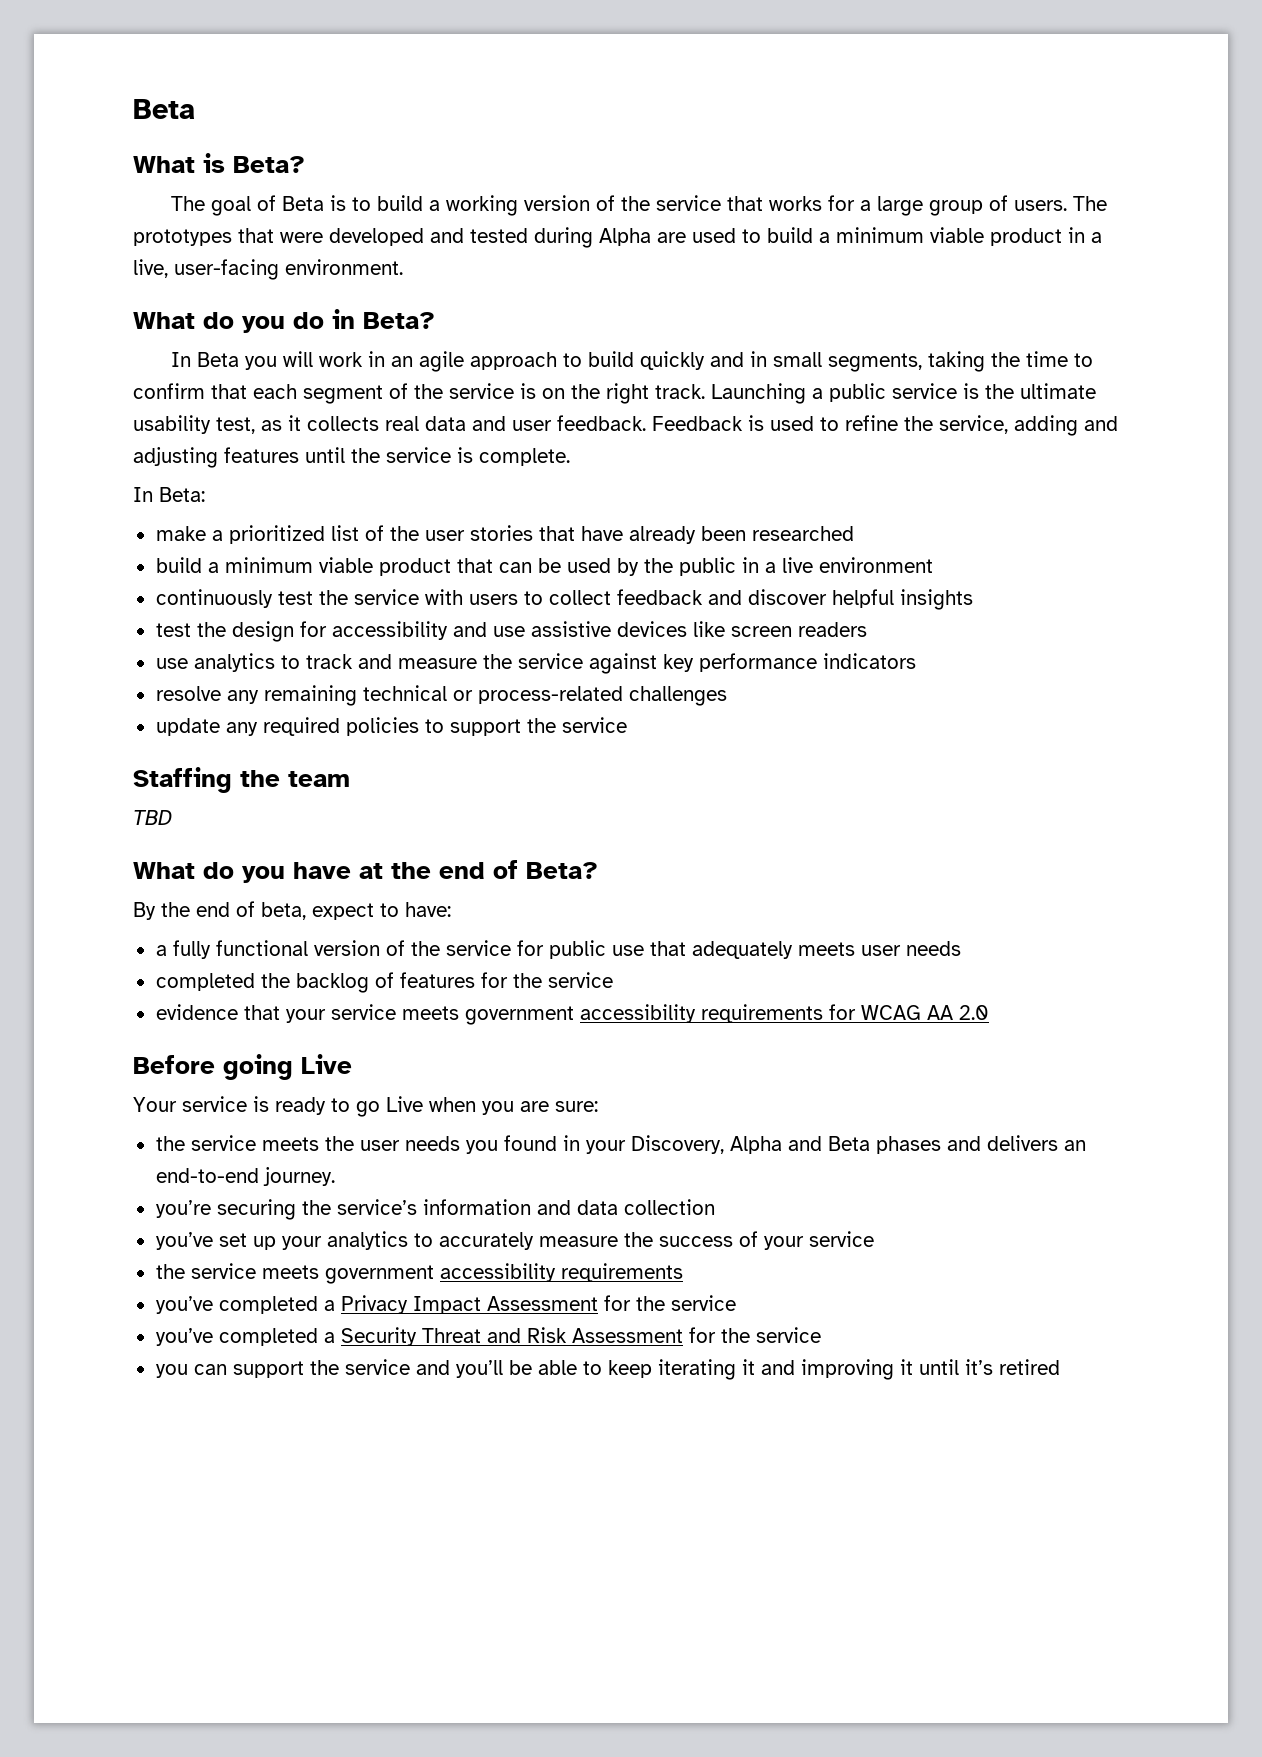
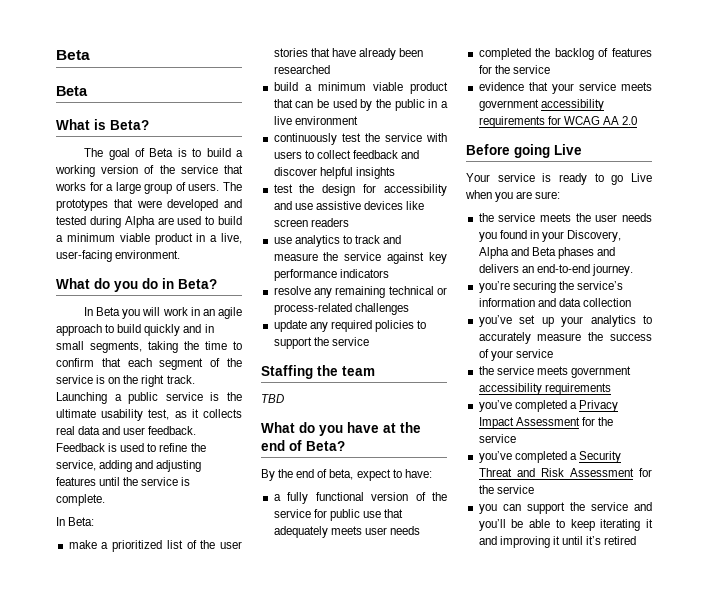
[133,99,195,119] Beta -> [56,50,90,60] [56,86,88,96] Beta // Beta

